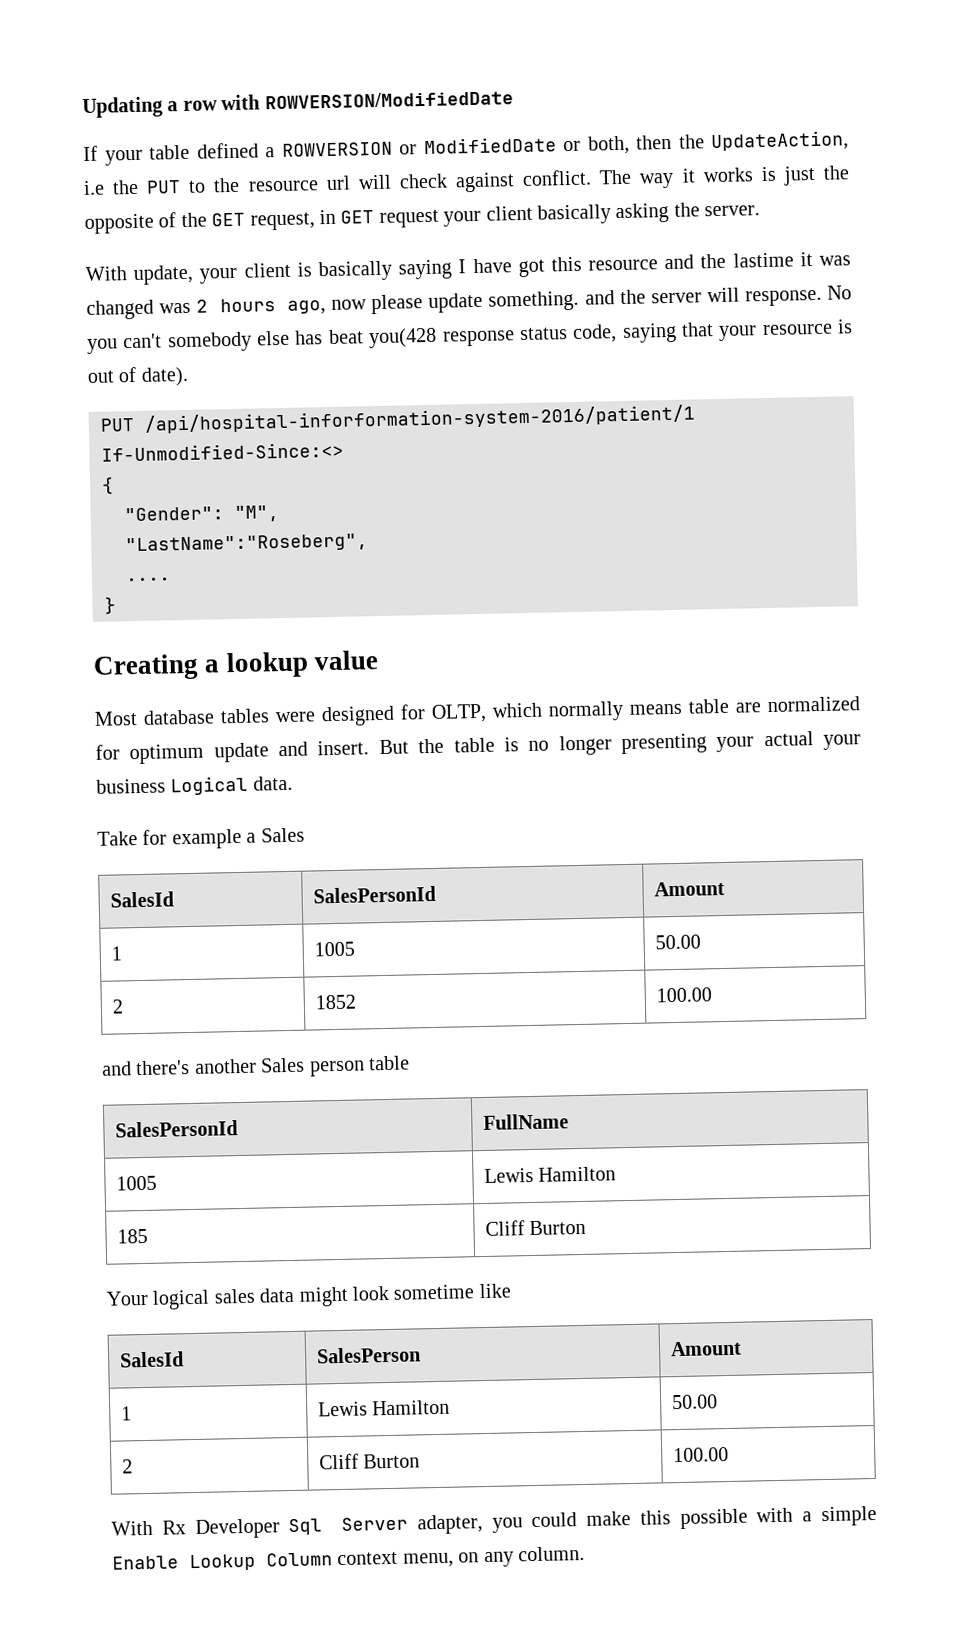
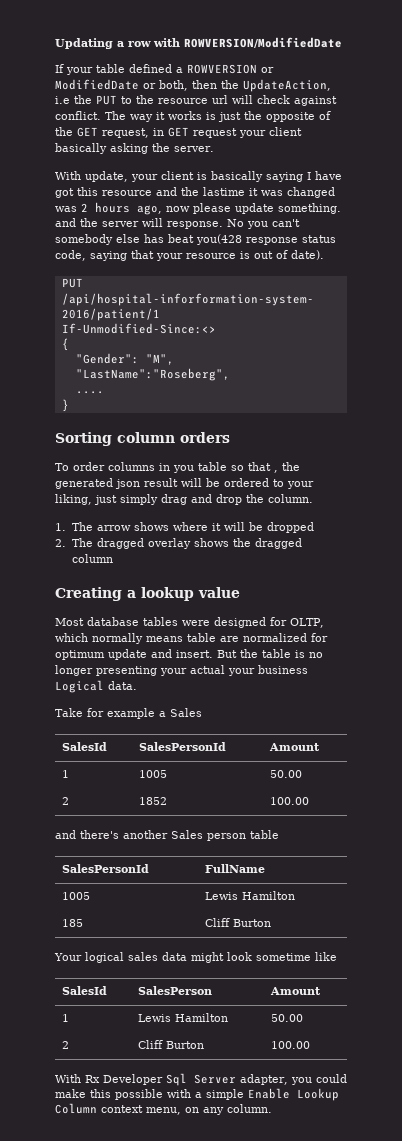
(116, 605) none -> [55,432,230,446] [55,462,300,473] [55,478,314,489] [55,494,313,505] [55,522,315,533] [55,538,303,549] [72,554,114,563] // Sorting column orders // To order columns in you table so that , the generated json result will be ordered to your liking, just simply drag and drop the column. // 1. The arrow shows where it will be dropped // 2. The dragged overlay shows the dragged column

